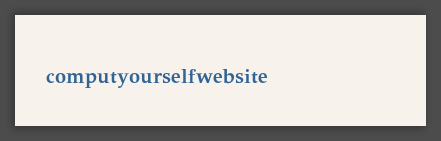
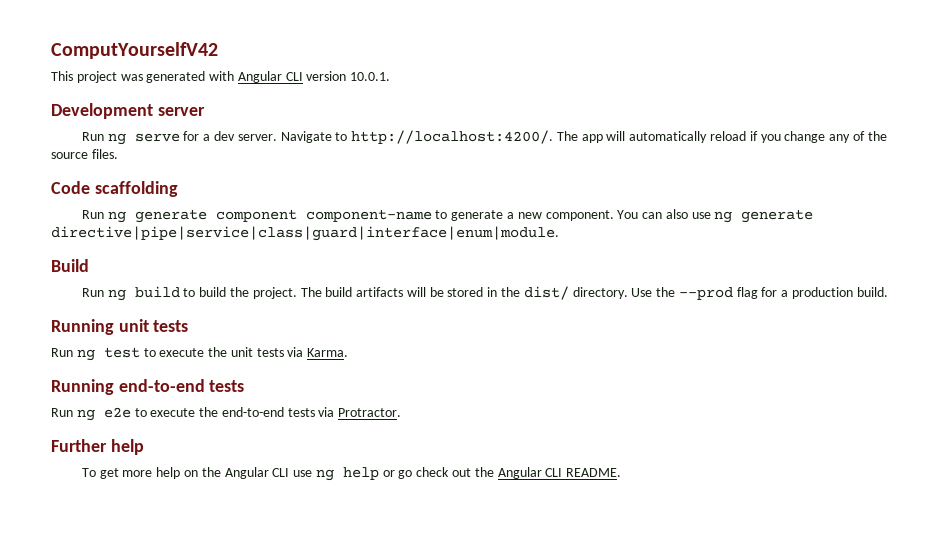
[46,69,268,88] computyourselfwebsite -> [51,42,218,59] [51,71,391,83] [51,103,205,119] [81,130,887,145] [51,149,118,159] [51,181,178,197] [81,209,814,223] [51,226,559,241] [51,259,89,272] [81,286,888,301] [51,319,189,335] [51,347,349,361] [51,379,245,395] [51,407,402,421] [51,439,144,455] [81,467,622,481] ComputYourselfV42 // This project was generated with Angular CLI version 10.0.1. // Development server // Run ng serve for a dev server. Navigate to http://localhost:4200/. The app will automatically reload if you change any of the source files. // Code scaffolding // Run ng generate component component-name to generate a new component. You can also use ng generate directive|pipe|service|class|guard|interface|enum|module. // Build // Run ng build to build the project. The build artifacts will be stored in the dist/ directory. Use the --prod flag for a production build. // Running unit tests // Run ng test to execute the unit tests via Karma. // Running end-to-end tests // Run ng e2e to execute the end-to-end tests via Protractor. // Further help // To get more help on the Angular CLI use ng help or go check out the Angular CLI README.

